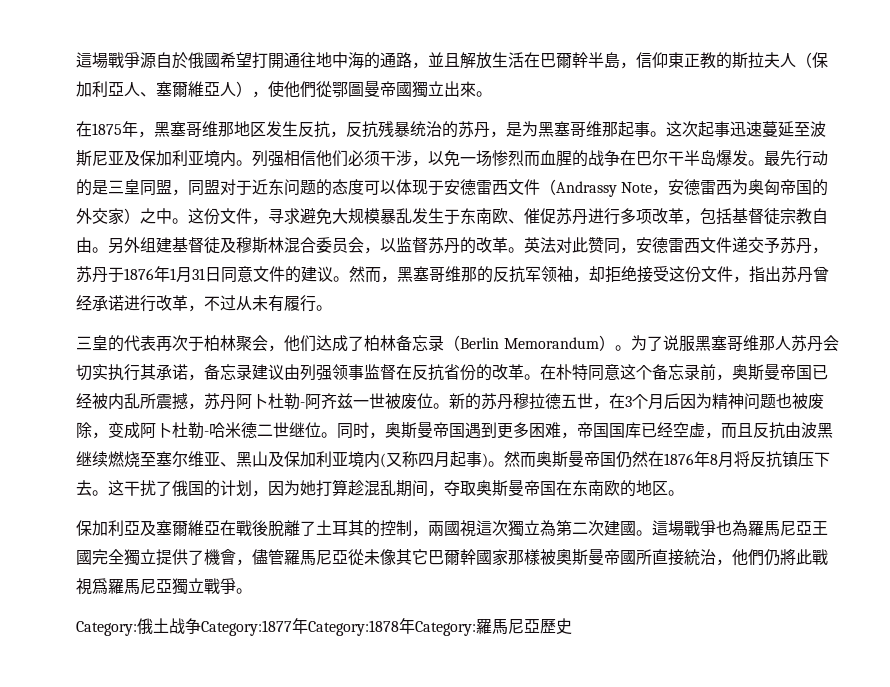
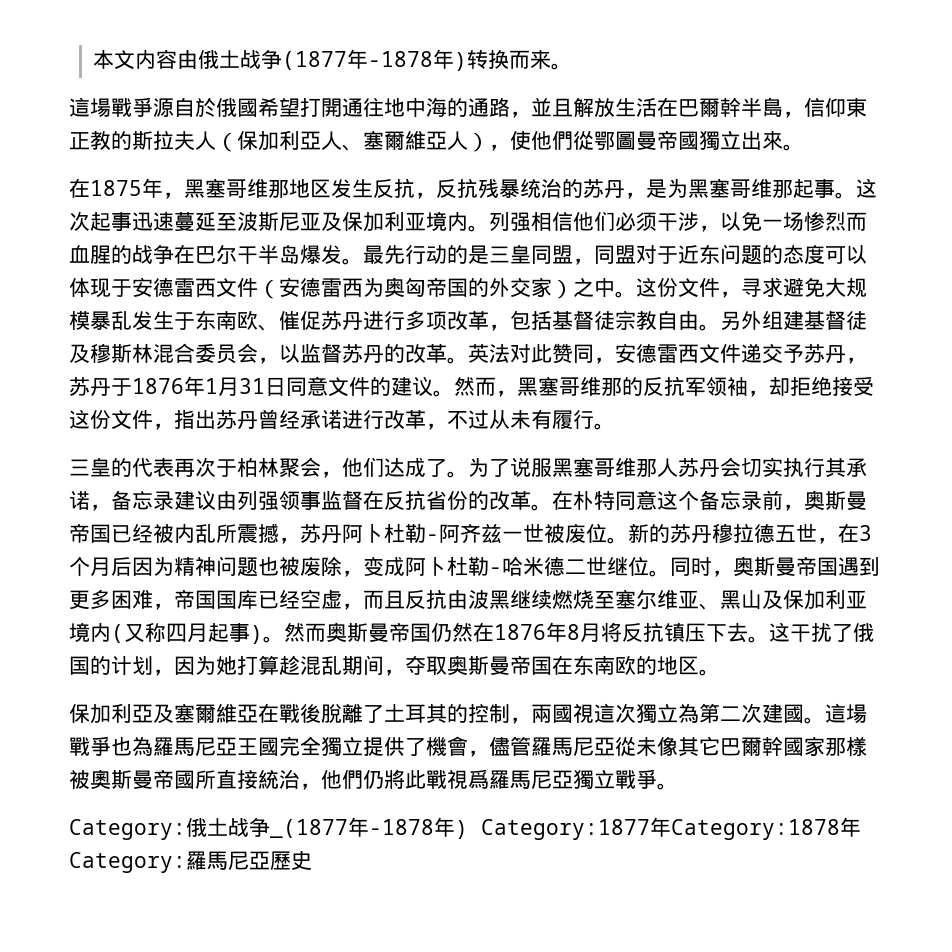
(76, 60) none -> [93,49,573,71] 本文内容由俄土战争(1877年-1878年)转换而来。 //
[556,181,669,197] Andrassy Note， -> (279, 289) none
[364,335,615,351] 柏林备忘录（Berlin Memorandum） -> (447, 468) none
(201, 626) none -> [270,817,468,839] _(1877年-1878年)

